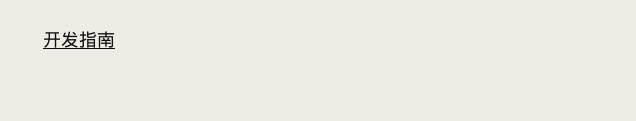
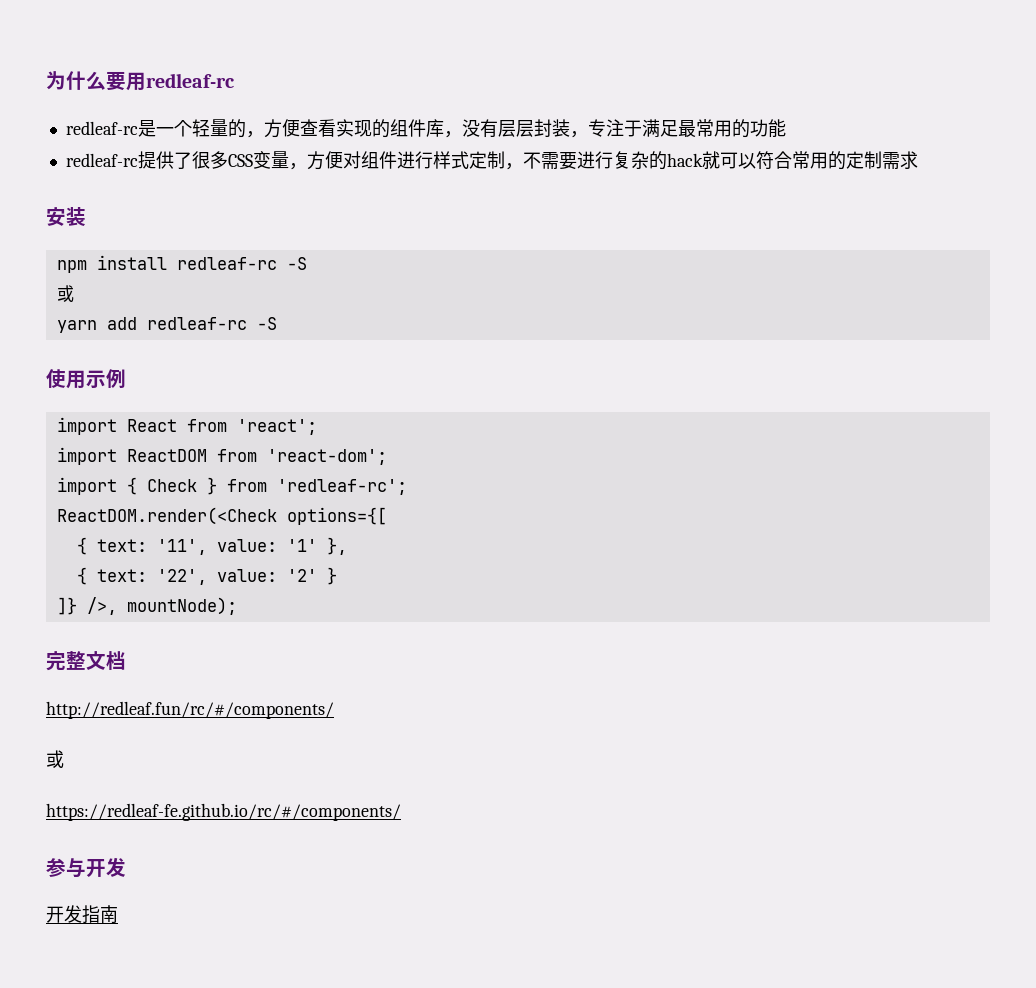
(43, 40) none -> [46,71,234,91] [65,119,786,138] [65,151,918,170] [46,207,86,226] [56,255,307,273] [56,285,74,302] [56,317,277,333] [46,369,126,389] [56,417,317,435] [56,447,387,465] [56,477,407,495] [56,507,387,525] [76,537,347,555] [76,567,337,585] [56,597,237,615] [46,651,126,671] [46,701,334,719] [46,750,64,768] [46,803,401,821] [46,857,126,878] 为什么要用redleaf-rc // redleaf-rc是一个轻量的，方便查看实现的组件库，没有层层封装，专注于满足最常用的功能 // redleaf-rc提供了很多CSS变量，方便对组件进行样式定制，不需要进行复杂的hack就可以符合常用的定制需求 // 安装 // npm install redleaf-rc -S // 或 // yarn add redleaf-rc -S // 使用示例 // import React from 'react'; // import ReactDOM from 'react-dom'; // import { Check } from 'redleaf-rc'; // ReactDOM.render(<Check options={[ // { text: '11', value: '1' }, // { text: '22', value: '2' } // ]} />, mountNode); // 完整文档 // http://redleaf.fun/rc/#/components/ // 或 // https://redleaf-fe.github.io/rc/#/components/ // 参与开发 //

